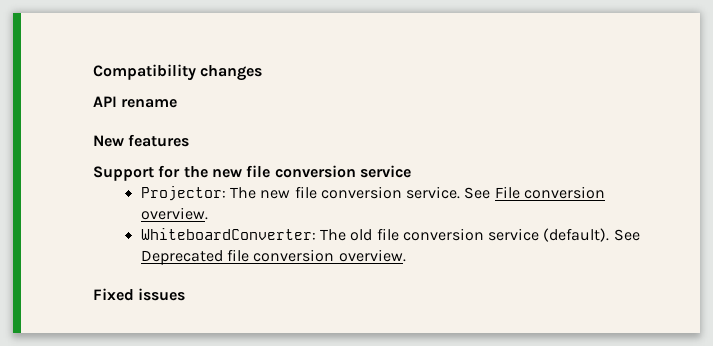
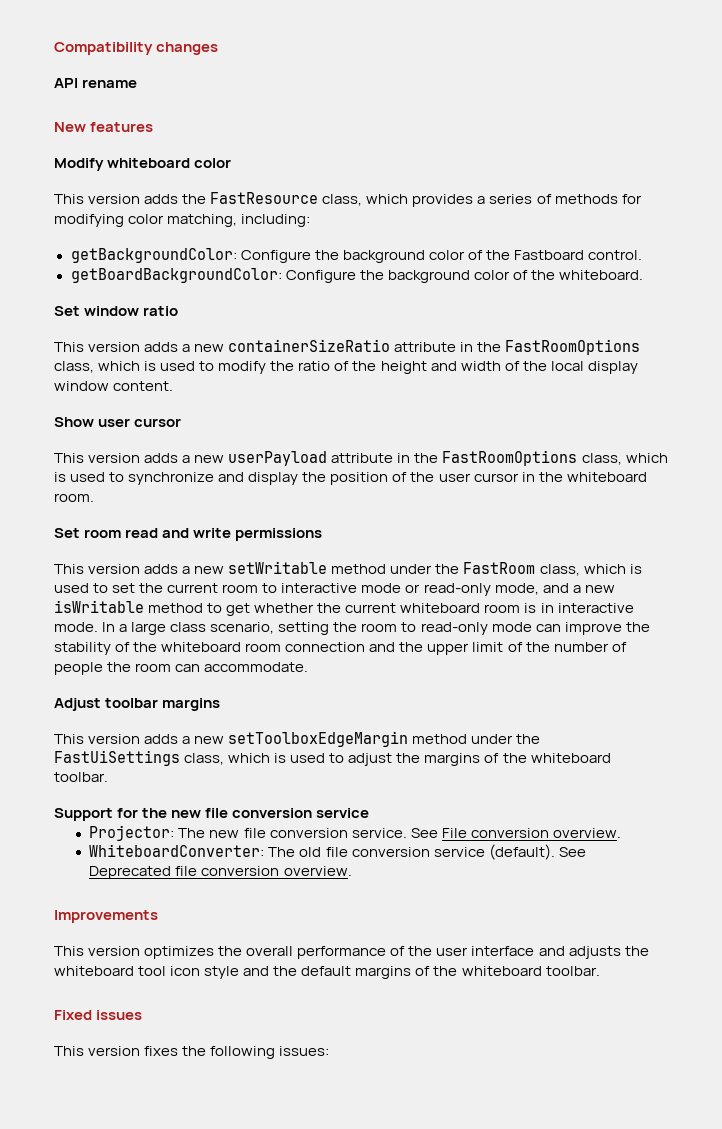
(190, 140) none -> [54,158,232,171] [54,192,642,207] [54,214,311,227] [70,248,642,263] [70,268,643,283] [54,306,179,316] [54,339,641,355] [54,361,638,374] [54,381,174,391] [54,417,182,427] [54,450,668,466] [54,472,647,485] [54,493,94,502] [54,528,323,541] [54,561,642,576] [54,583,615,596] [54,600,634,616] [54,622,650,635] [54,642,627,655] [54,662,309,675] [54,698,221,711] [54,731,541,747] [54,750,611,766] [54,772,108,782] // Modify whiteboard color // This version adds the FastResource class, which provides a series of methods for modifying color matching, including: // getBackgroundColor: Configure the background color of the Fastboard control. // getBoardBackgroundColor: Configure the background color of the whiteboard. // Set window ratio // This version adds a new containerSizeRatio attribute in the FastRoomOptions class, which is used to modify the ratio of the height and width of the local display window content. // Show user cursor // This version adds a new userPayload attribute in the FastRoomOptions class, which is used to synchronize and display the position of the user cursor in the whiteboard room. // Set room read and write permissions // This version adds a new setWritable method under the FastRoom class, which is used to set the current room to interactive mode or read-only mode, and a new isWritable method to get whether the current whiteboard room is in interactive mode. In a large class scenario, setting the room to read-only mode can improve the stability of the whiteboard room connection and the upper limit of the number of people the room can accommodate. // Adjust toolbar margins // This version adds a new setToolboxEdgeMargin method under the FastUiSettings class, which is used to adjust the margins of the whiteboard toolbar.
[93,288,186,301] Fixed issues -> [54,910,158,923] [54,946,649,959] [54,966,600,979] [54,1010,143,1020] [54,1046,330,1059] Improvements // This version optimizes the overall performance of the user interface and adjusts the whiteboard tool icon style and the default margins of the whiteboard toolbar. // Fixed issues // This version fixes the following issues:

